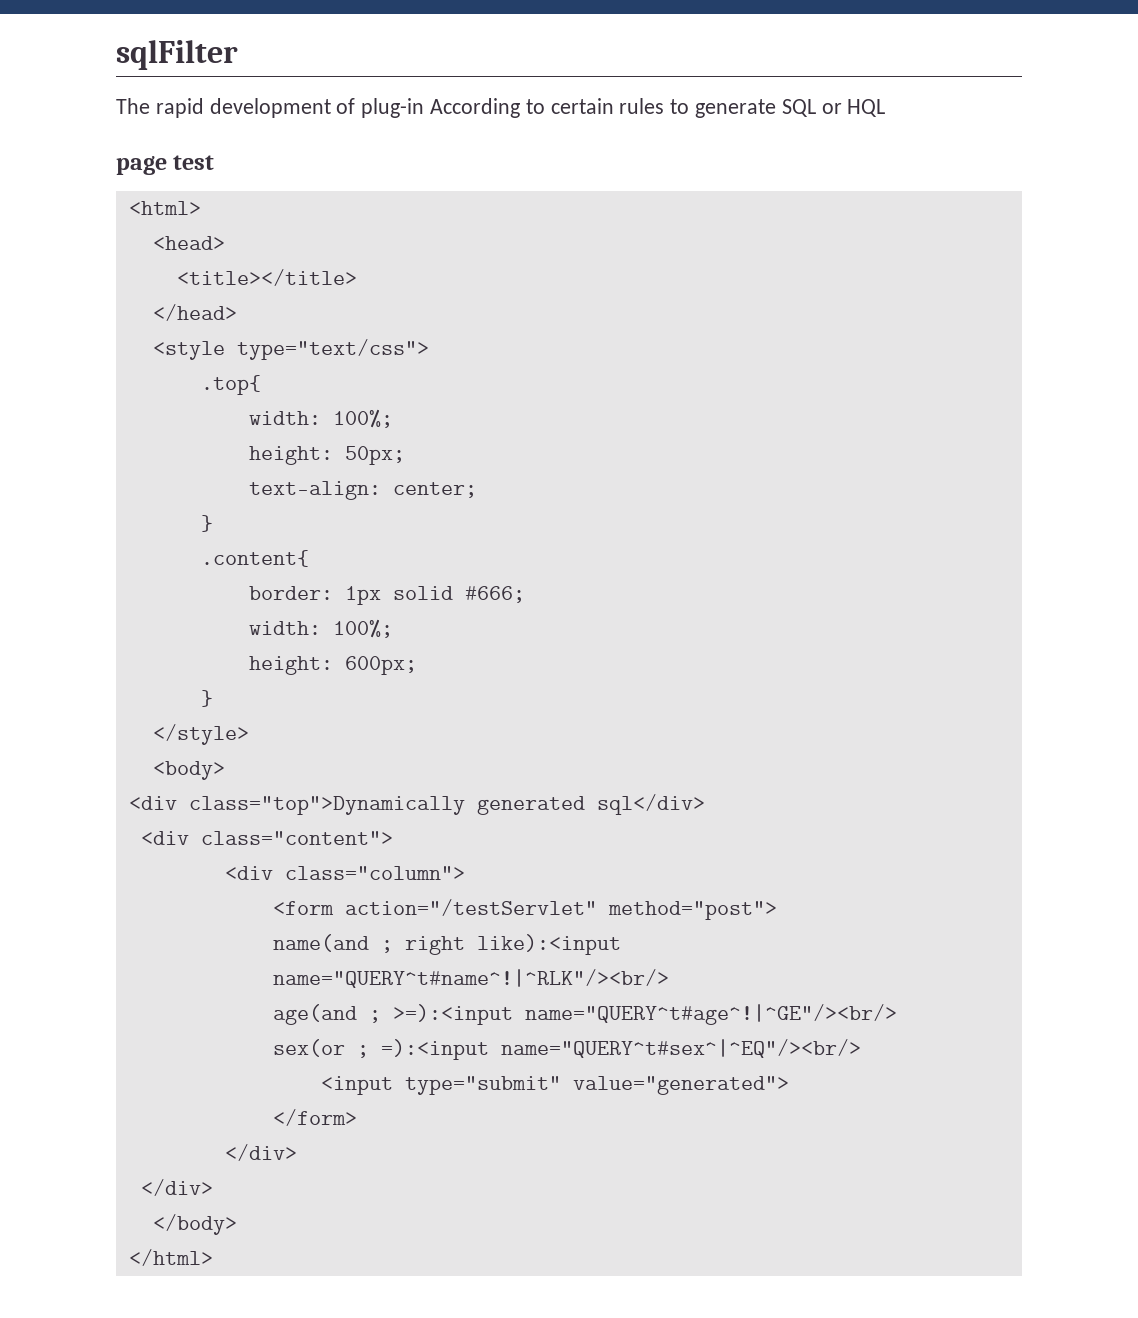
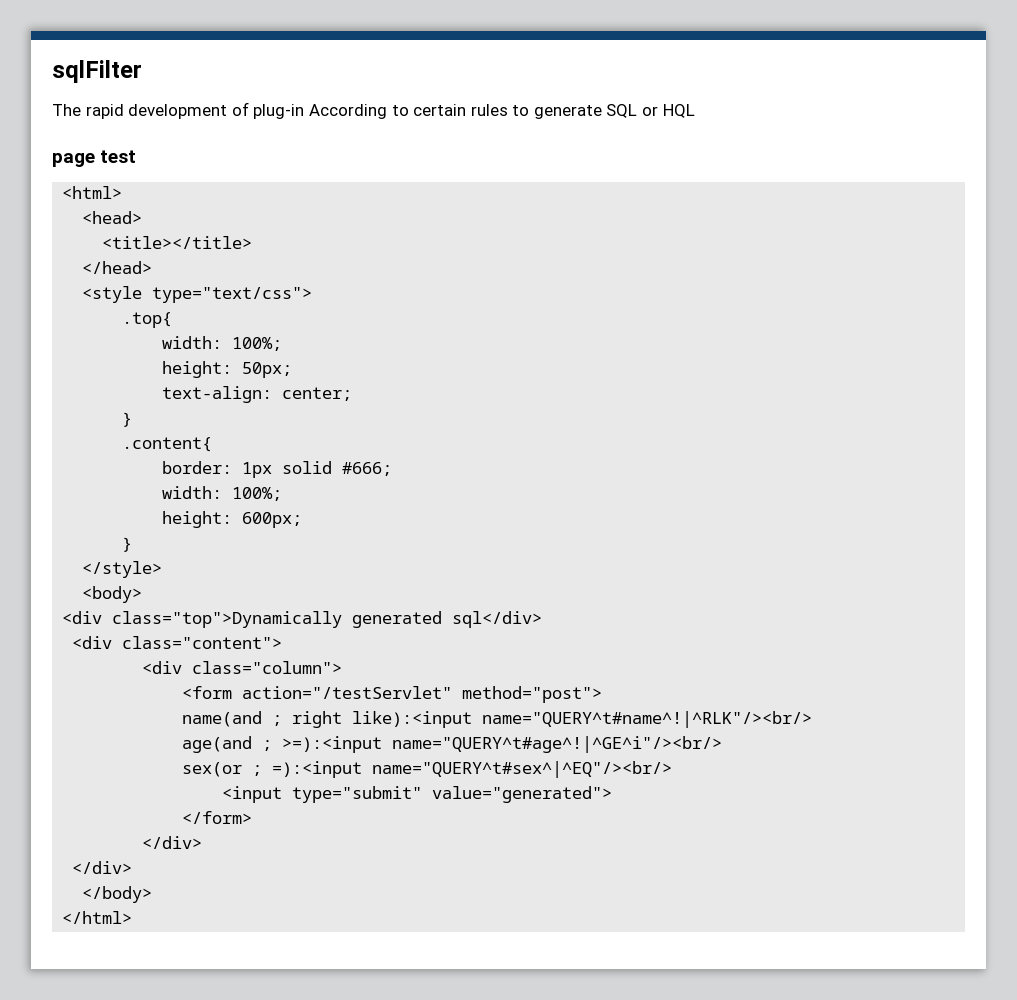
[524,1004,897,1025] name="QUERY^t#age^!|^GE"/><br/> -> [392,736,723,753] name="QUERY^t#age^!|^GE^i"/><br/>

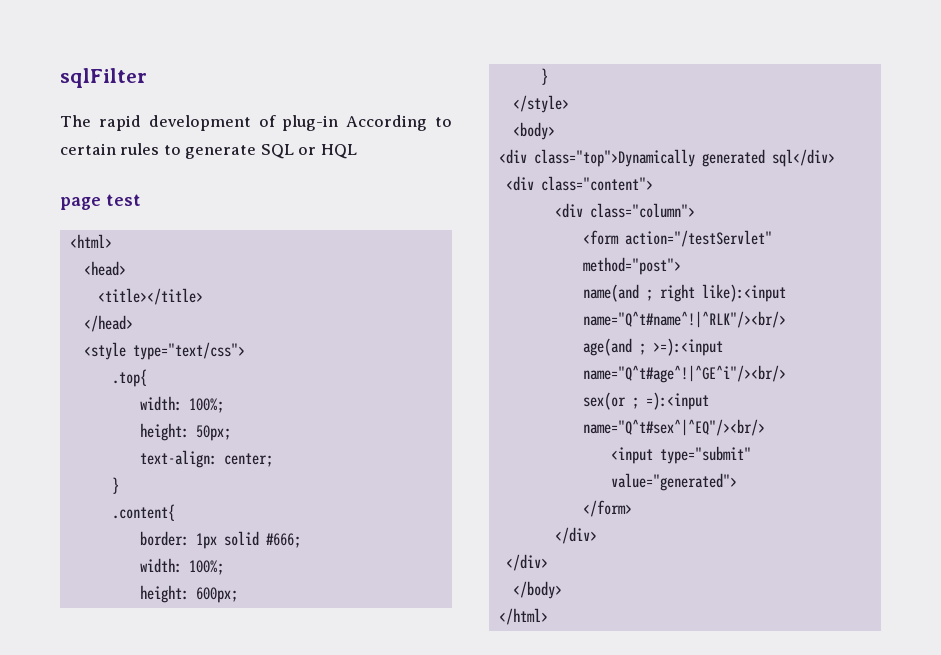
[482,711,813,728] name="QUERY^t#name^!|^RLK"/><br/> -> [582,311,786,328] name="Q^t#name^!|^RLK"/><br/>
[392,736,723,753] name="QUERY^t#age^!|^GE^i"/><br/> -> [582,365,786,383] name="Q^t#age^!|^GE^i"/><br/>
[372,761,673,778] name="QUERY^t#sex^|^EQ"/><br/> -> [582,419,765,436] name="Q^t#sex^|^EQ"/><br/>

